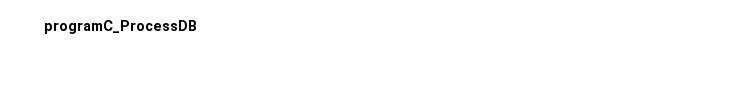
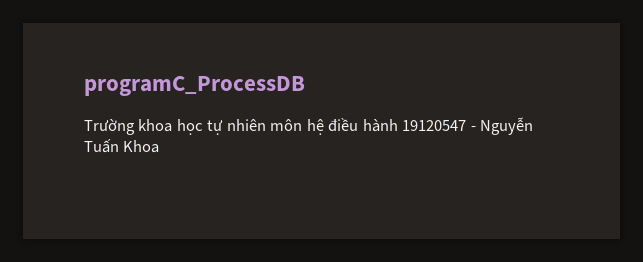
(197, 27) none -> [84,117,534,135] [84,139,160,153] // Trường khoa học tự nhiên môn hệ điều hành 19120547 - Nguyễn Tuấn Khoa

